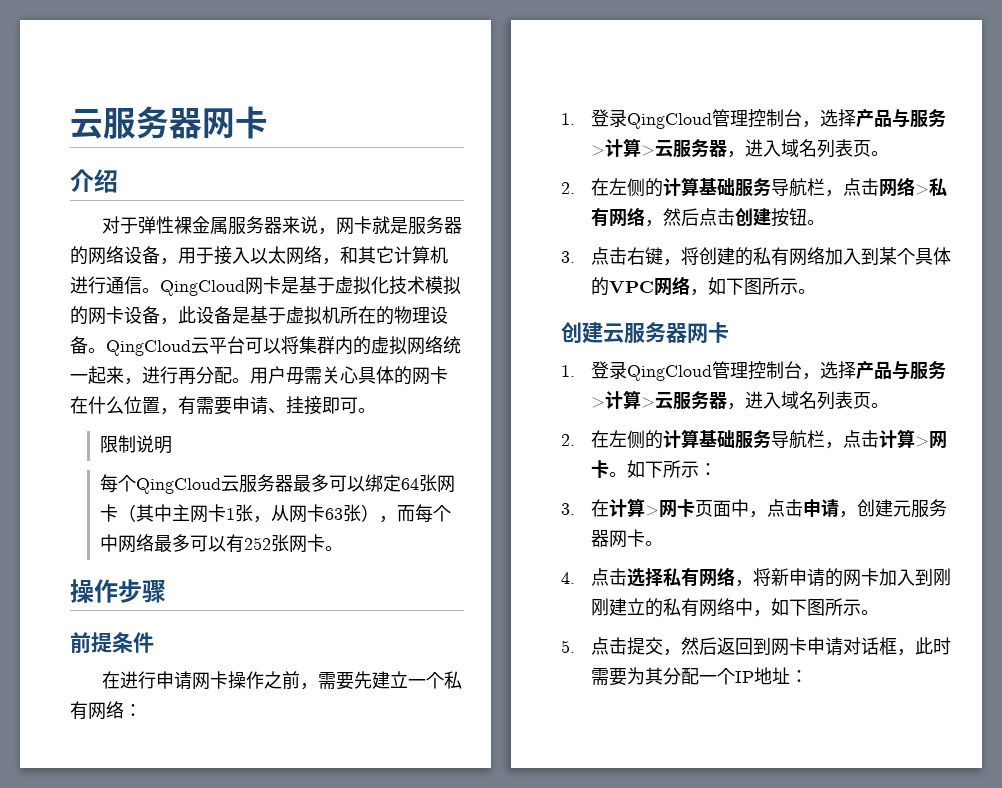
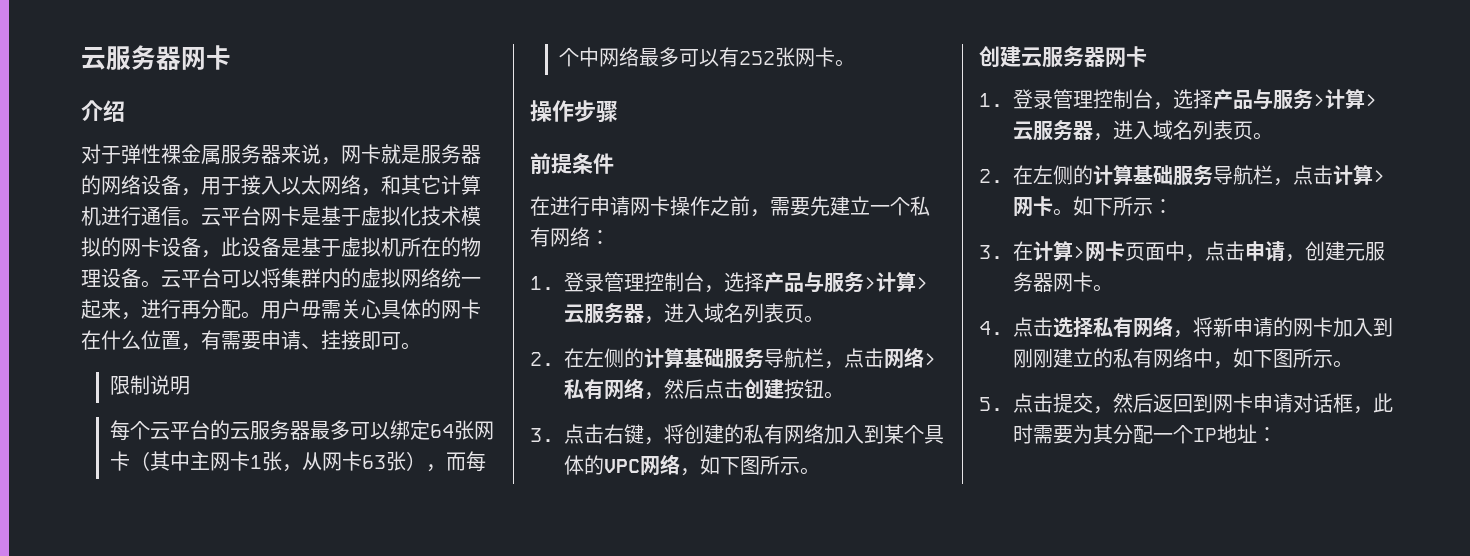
[160,280,245,296] QingCloud -> [201,206,261,226] 云平台
[106,340,191,356] QingCloud -> (161, 284) none
[135,478,221,494] QingCloud -> [150,420,231,440] 云平台的
[626,113,712,129] QingCloud -> (604, 282) none
[626,365,712,381] QingCloud -> (1053, 99) none

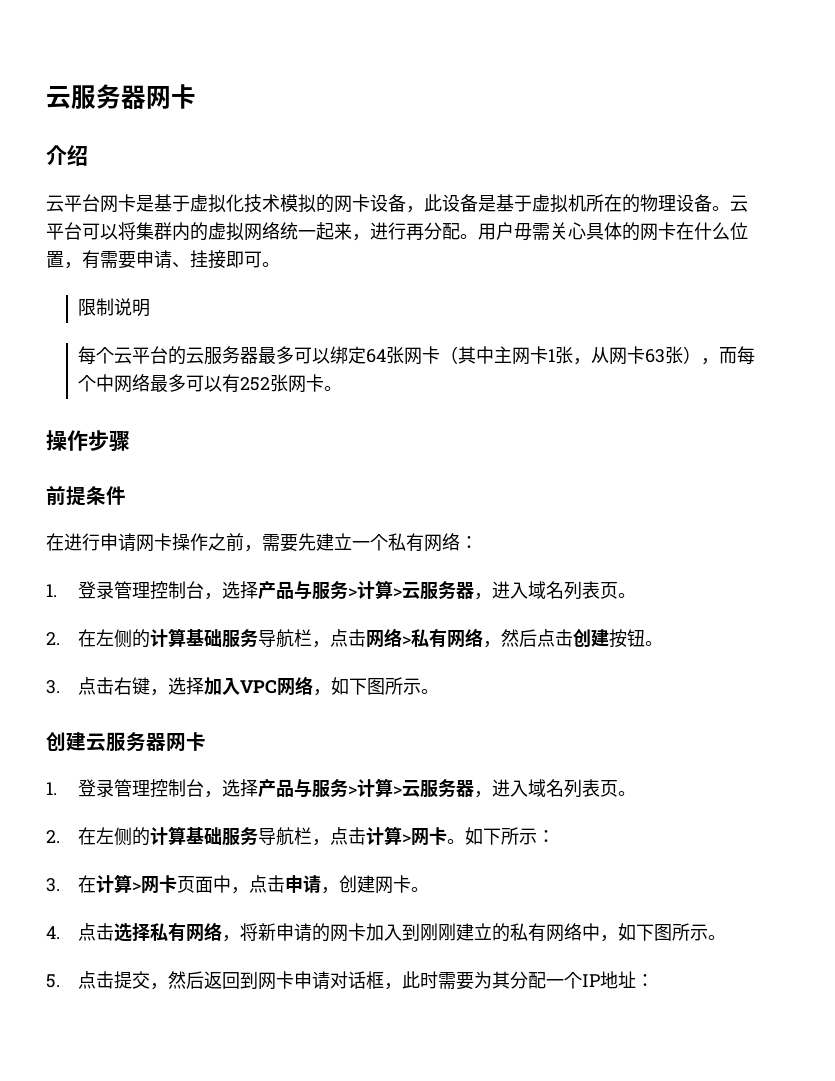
[81,144,481,165] [81,175,481,196] [81,206,201,226] 对于弹性裸金属服务器来说，网卡就是服务器的网络设备，用于接入以太网络，和其它计算机进行通信。 -> (88, 155) none
[664,424,944,444] [564,455,604,475] 将创建的私有网络加入到某个具体的 -> [168,677,241,695] 选择加入
[1345,242,1385,261] [1013,272,1053,292] 元服务器 -> (376, 884) none

